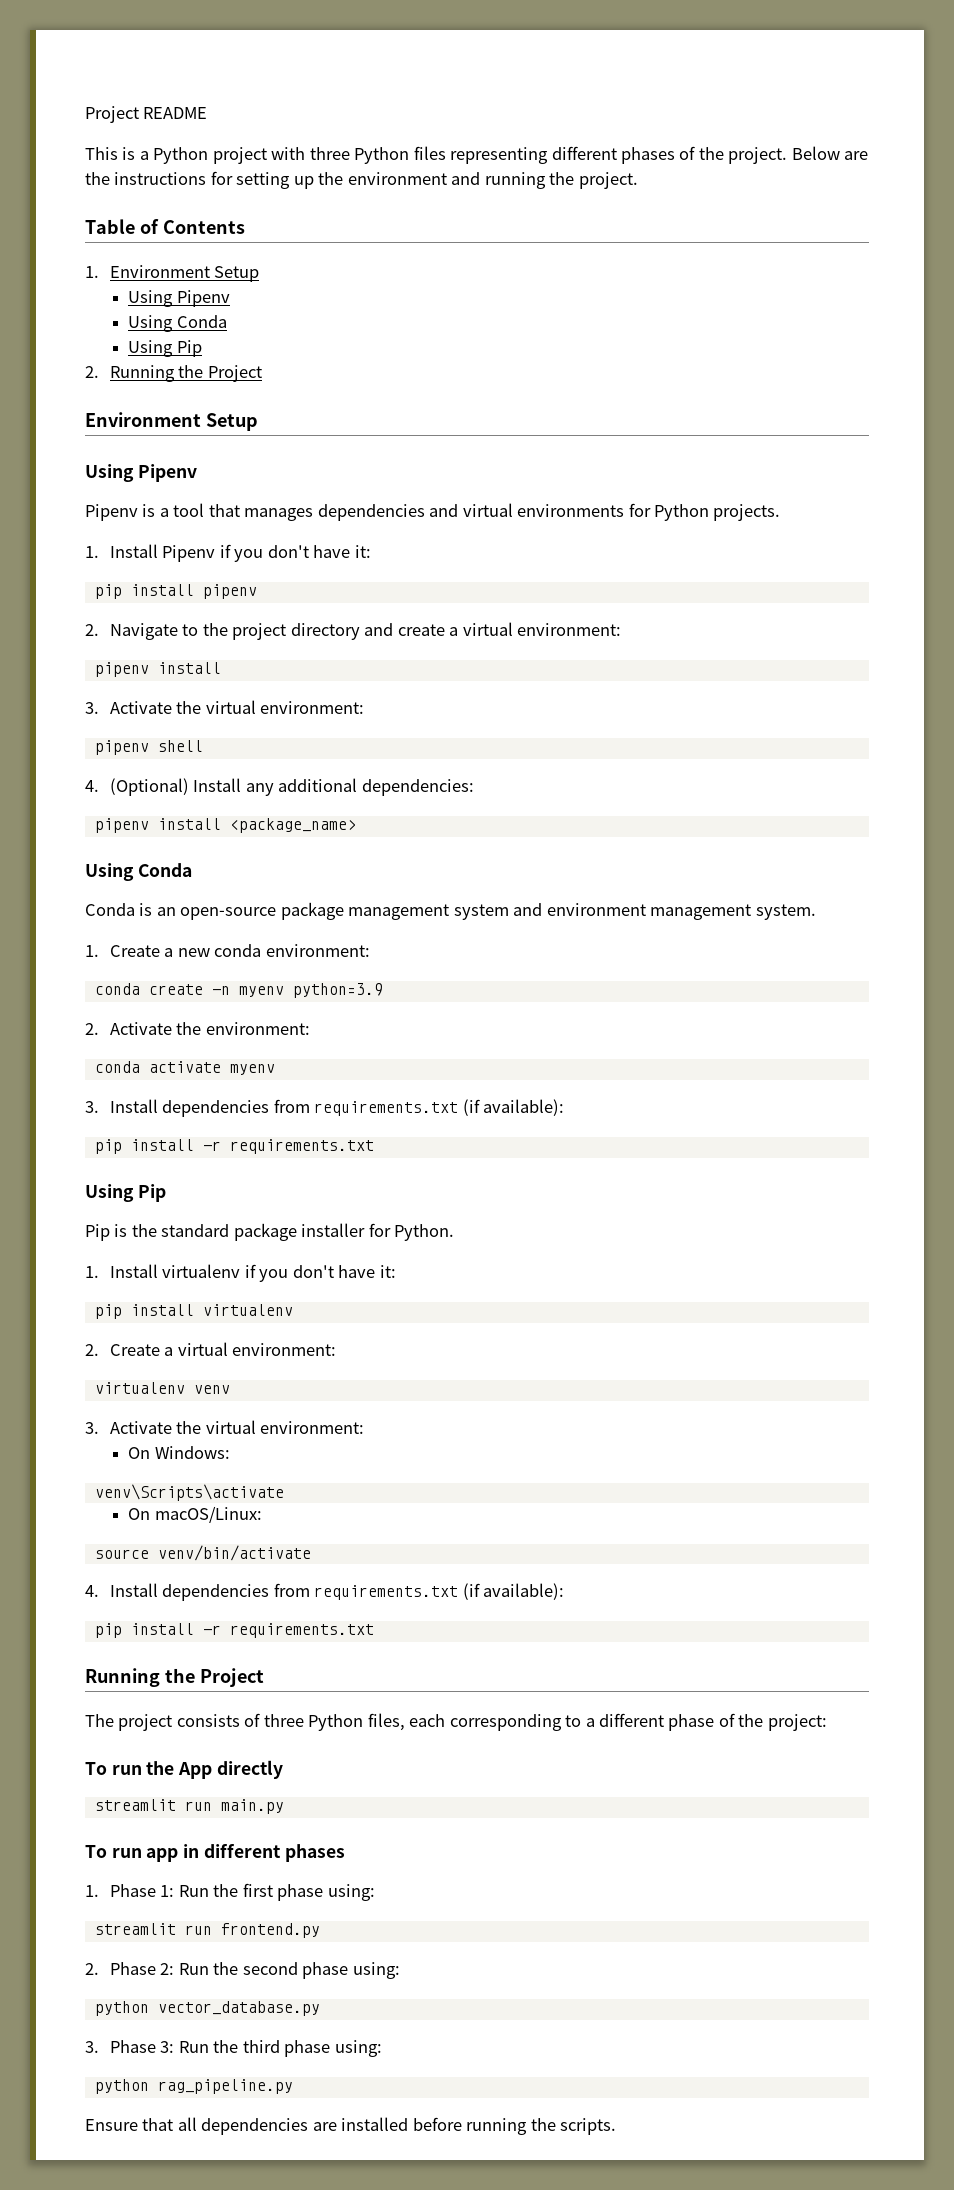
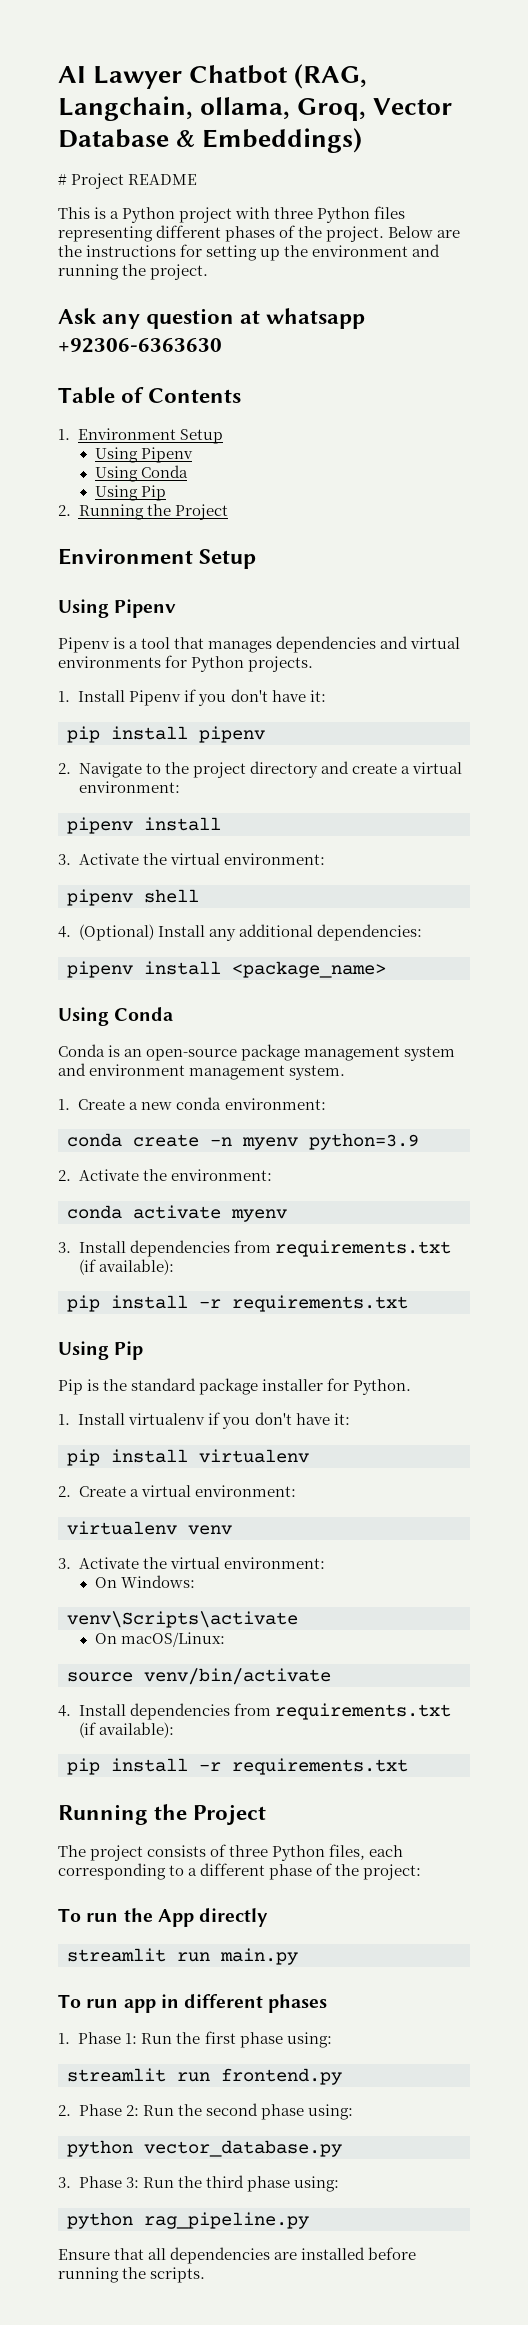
(85, 114) none -> [58,64,368,89] [58,96,453,121] [58,128,363,153] [58,174,67,185] AI Lawyer Chatbot (RAG, Langchain, ollama, Groq, Vector Database & Embeddings) // #
(638, 180) none -> [58,308,366,329] [58,338,222,353] // Ask any question at whatsapp +92306-6363630

